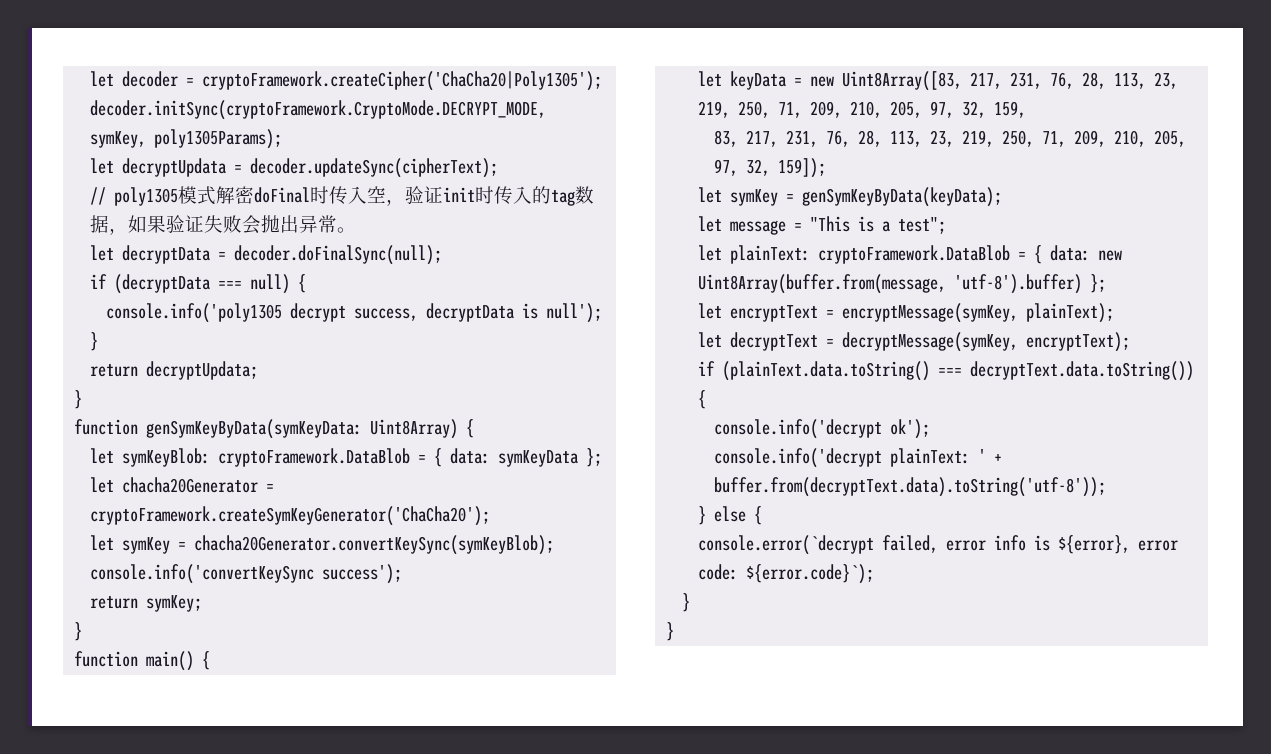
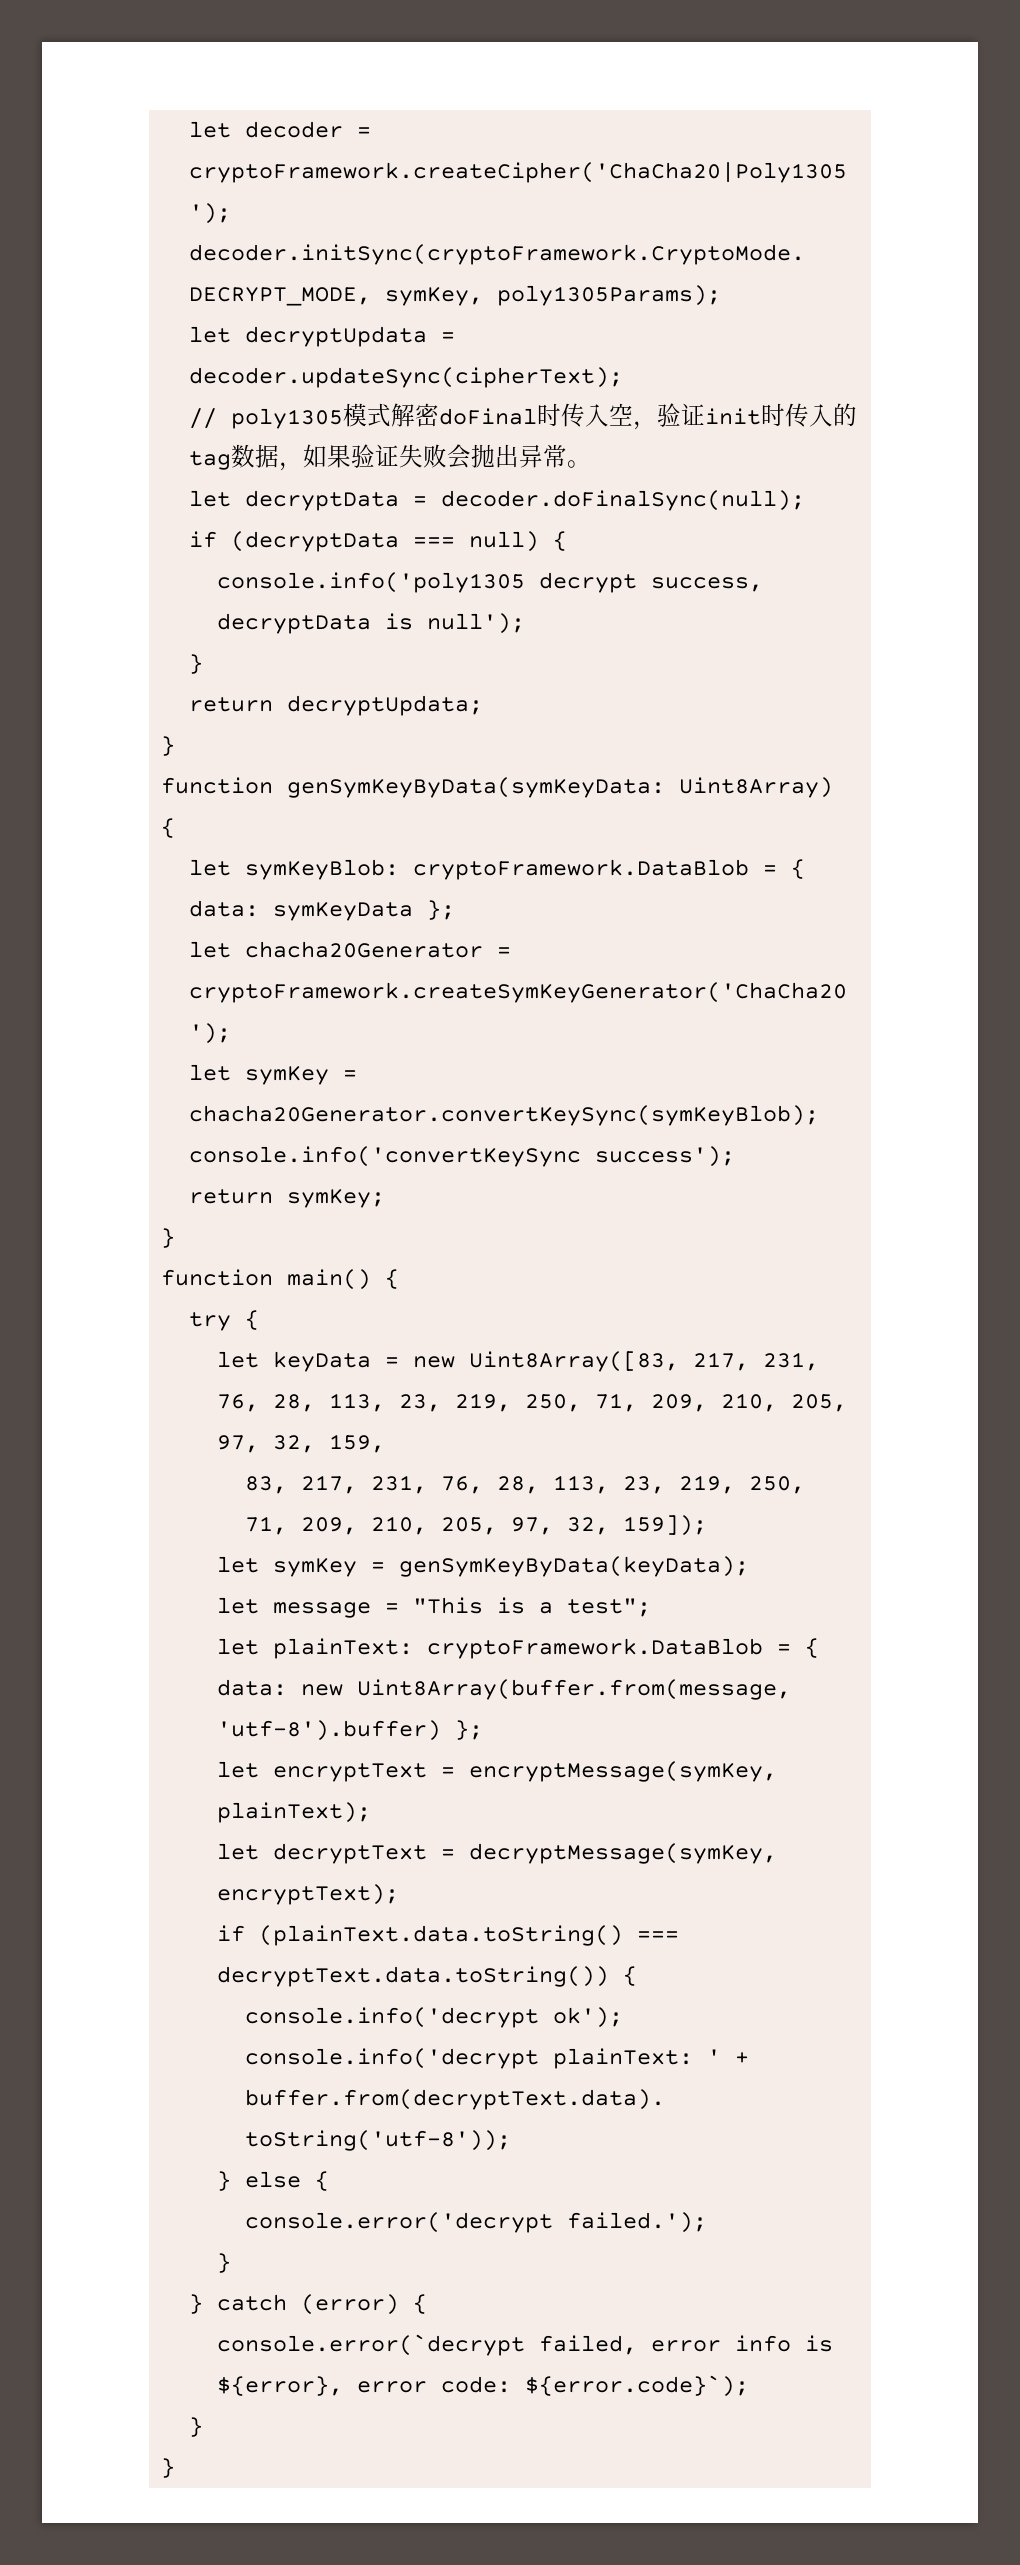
(210, 660) none -> [189,1310,259,1331] // try {
(762, 515) none -> [245,2212,707,2233] [217,2253,231,2273] [189,2294,427,2315] // console.error('decrypt failed.'); // } // } catch (error) {

